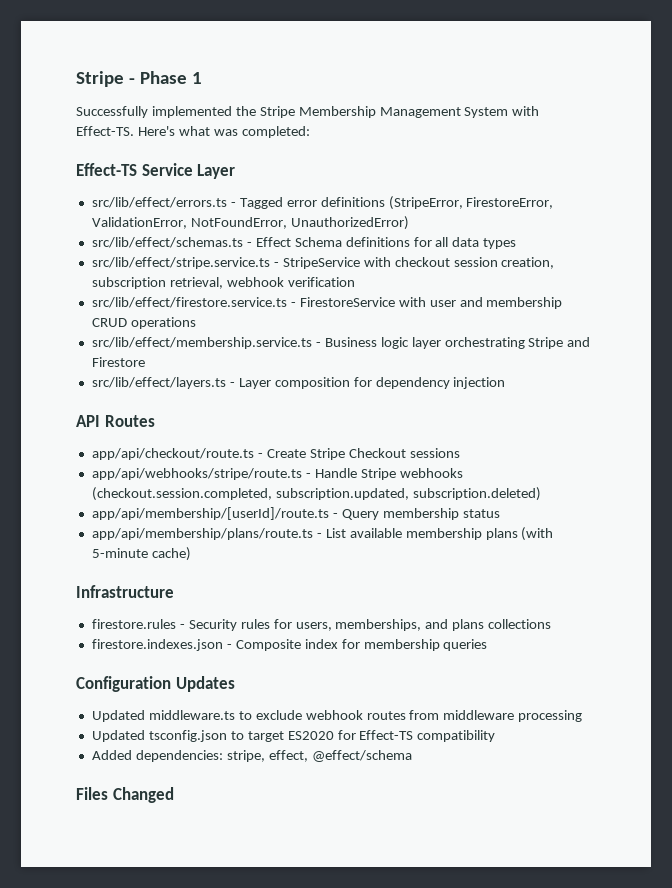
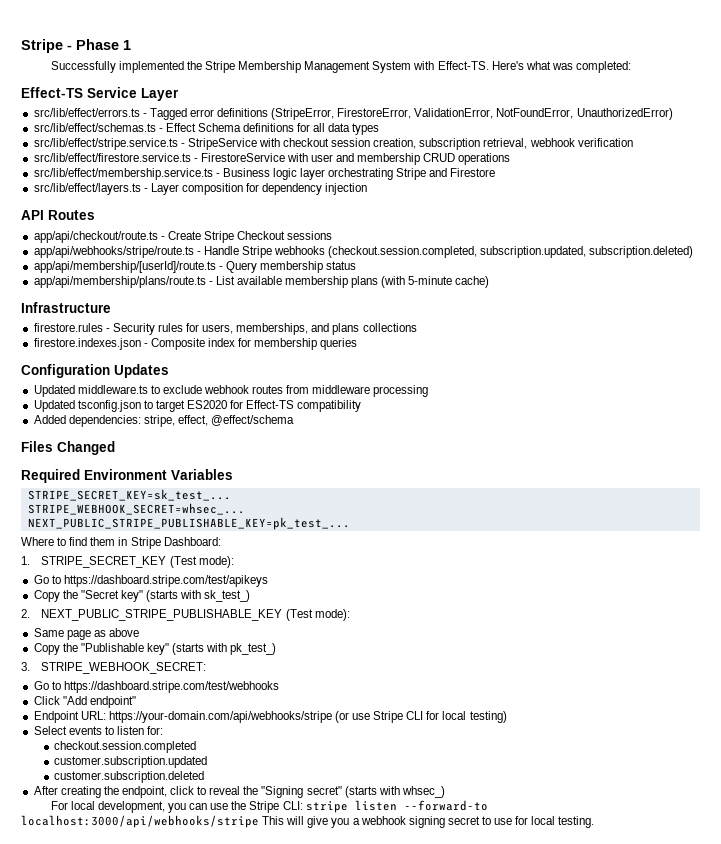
(174, 795) none -> [21,469,233,483] [27,489,231,501] [27,503,245,515] [27,517,350,530] [21,537,221,549] [21,556,234,568] [33,575,268,587] [33,590,251,602] [21,609,350,621] [33,628,139,640] [33,643,277,655] [21,662,207,674] [33,681,279,693] [33,696,136,708] [33,711,507,723] [33,726,164,735] [54,741,197,753] [54,756,208,768] [54,771,205,783] [33,786,445,798] [50,800,488,813] [21,815,595,828] // Required Environment Variables // STRIPE_SECRET_KEY=sk_test_... // STRIPE_WEBHOOK_SECRET=whsec_... // NEXT_PUBLIC_STRIPE_PUBLISHABLE_KEY=pk_test_... // Where to find them in Stripe Dashboard: // 1. STRIPE_SECRET_KEY (Test mode): // Go to https://dashboard.stripe.com/test/apikeys // Copy the "Secret key" (starts with sk_test_) // 2. NEXT_PUBLIC_STRIPE_PUBLISHABLE_KEY (Test mode): // Same page as above // Copy the "Publishable key" (starts with pk_test_) // 3. STRIPE_WEBHOOK_SECRET: // Go to https://dashboard.stripe.com/test/webhooks // Click "Add endpoint" // Endpoint URL: https://your-domain.com/api/webhooks/stripe (or use Stripe CLI for local testing) // Select events to listen for: // checkout.session.completed // customer.subscription.updated // customer.subscription.deleted // After creating the endpoint, click to reveal the "Signing secret" (starts with whsec_) // For local development, you can use the Stripe CLI: stripe listen --forward-to localhost:3000/api/webhooks/stripe This will give you a webhook signing secret to use for local testing.

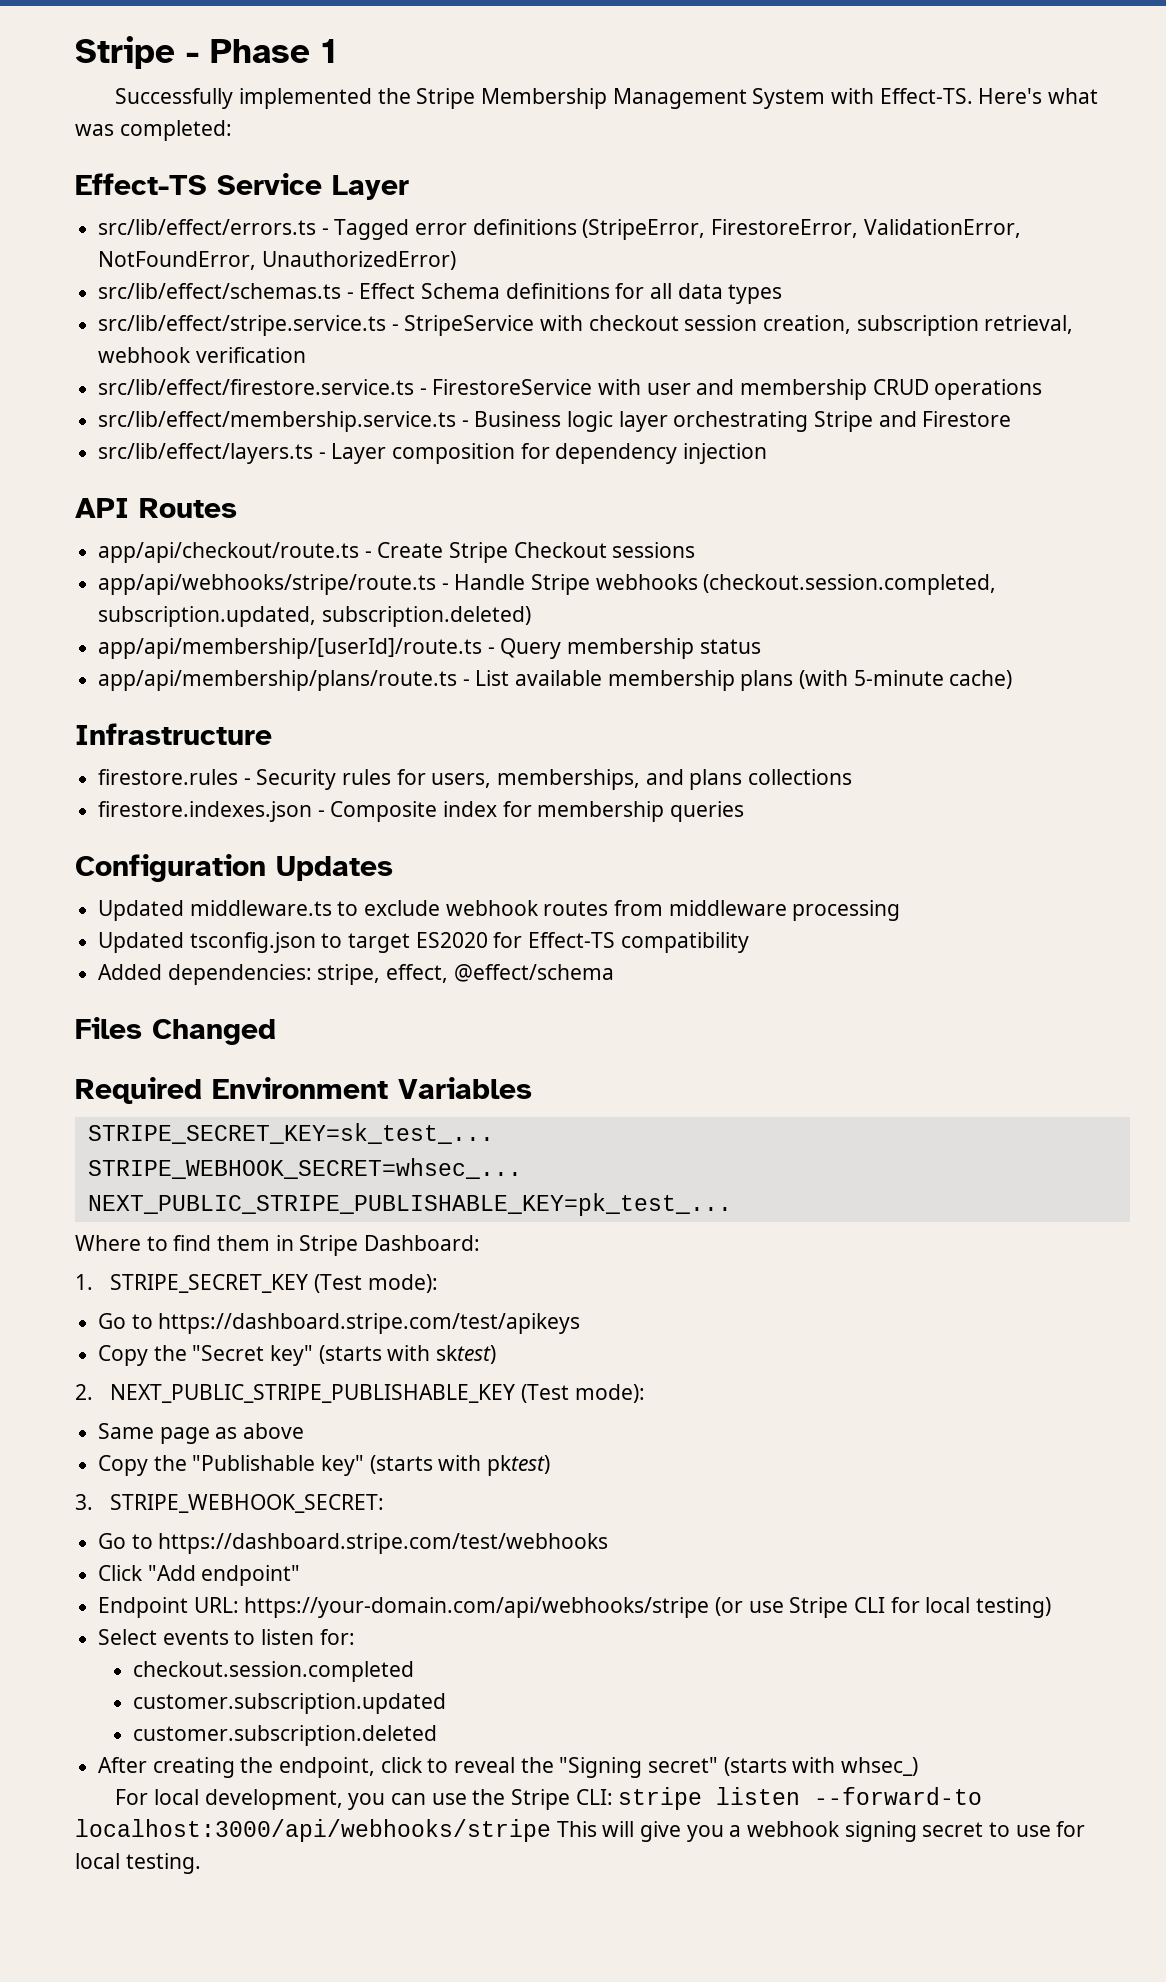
[204,590,251,602] sk_test_) -> [436,1345,497,1364] sktest)
[230,643,277,655] pk_test_) -> [487,1455,551,1476] pktest)

